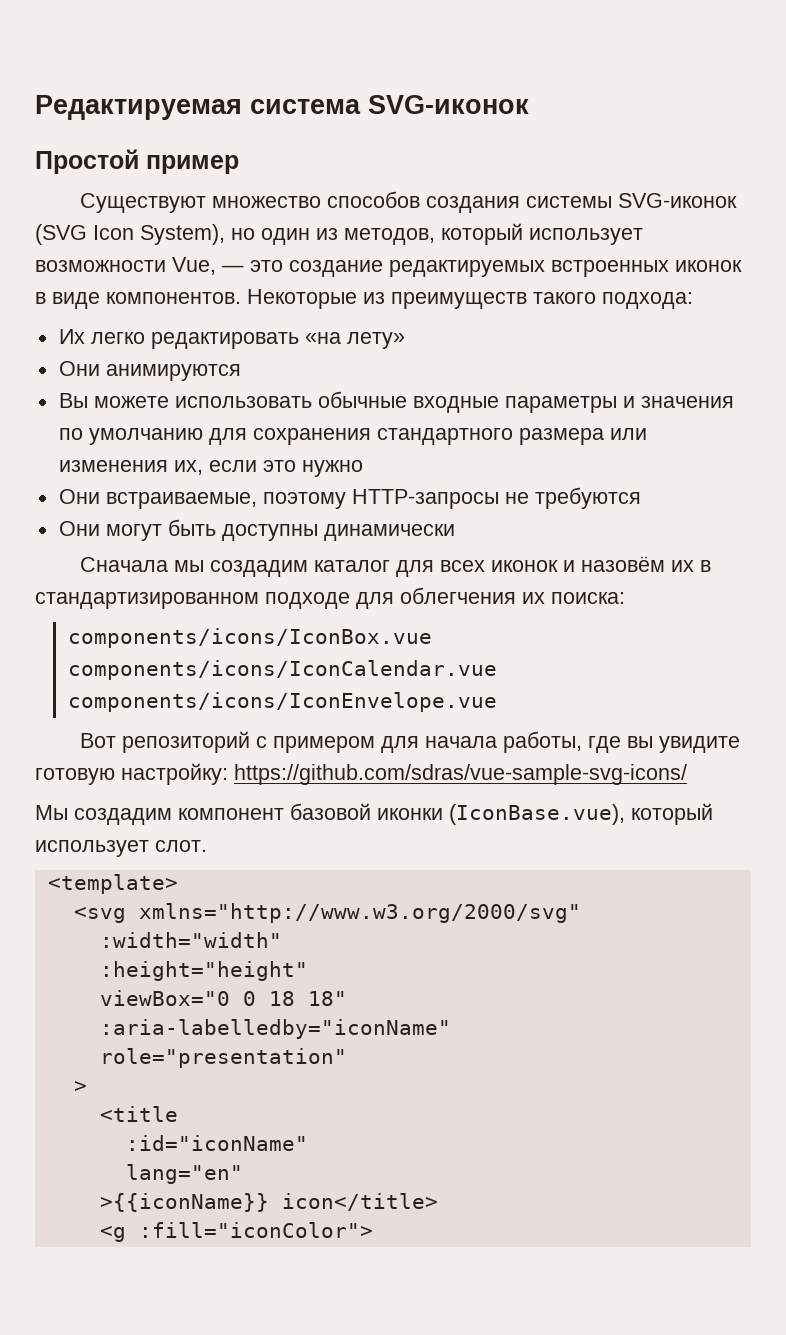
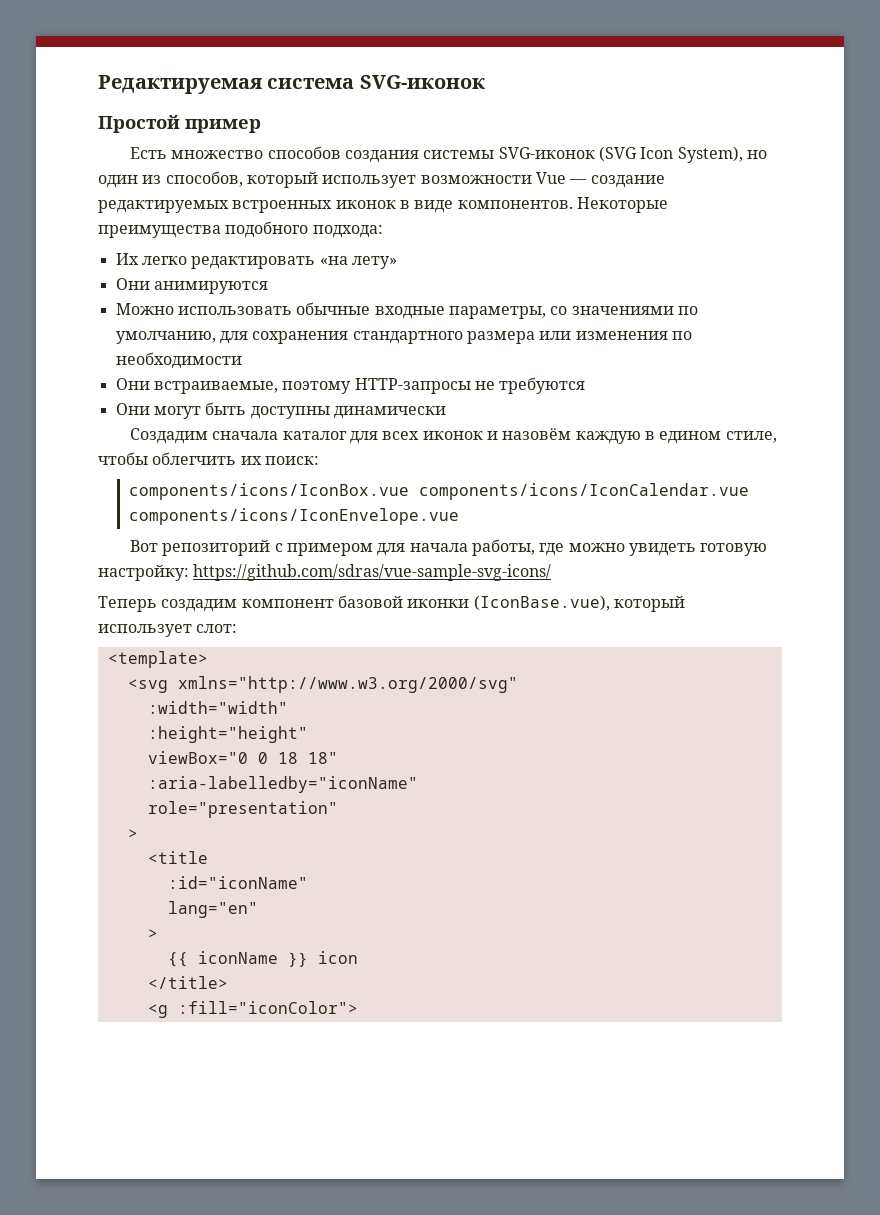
[79,193,206,213] Существуют -> [130,147,168,159] Есть
[344,228,435,245] методов, -> [165,171,243,187] способов,
[172,257,283,275] Vue, — это -> [535,172,588,184] Vue —
[363,292,596,309] из преимуществ такого -> [98,221,309,238] преимущества подобного
[58,393,169,408] Вы можете -> [115,303,174,315] Можно
[504,396,734,413] [58,428,203,445] параметры и значения по умолчанию -> [448,306,698,319] [115,331,216,344] параметры, со значениями по умолчанию,
[173,460,363,477] их, если это нужно -> [671,331,692,340] [115,352,242,369] по необходимости
[79,557,308,577] Сначала мы создадим -> [130,428,279,444] Создадим сначала
[670,560,711,572] [35,587,625,609] их в стандартизированном подходе для облегчения их поиска: -> [575,431,777,444] [98,452,319,465] каждую в едином стиле, чтобы облегчить их поиск:
[626,736,740,753] вы увидите -> [568,543,696,556] можно увидеть
[35,805,68,820] Мы -> [98,596,157,612] Теперь
[155,840,207,852] слот. -> [196,624,238,633] слот:
[99,1193,438,1212] >{{iconName}} icon</title> -> [147,929,158,939] [167,951,358,967] [147,976,228,989] > // {{ iconName }} icon // </title>

